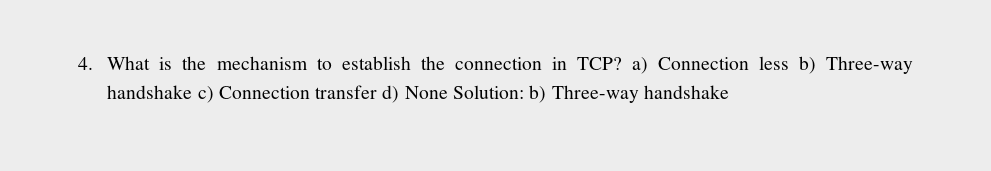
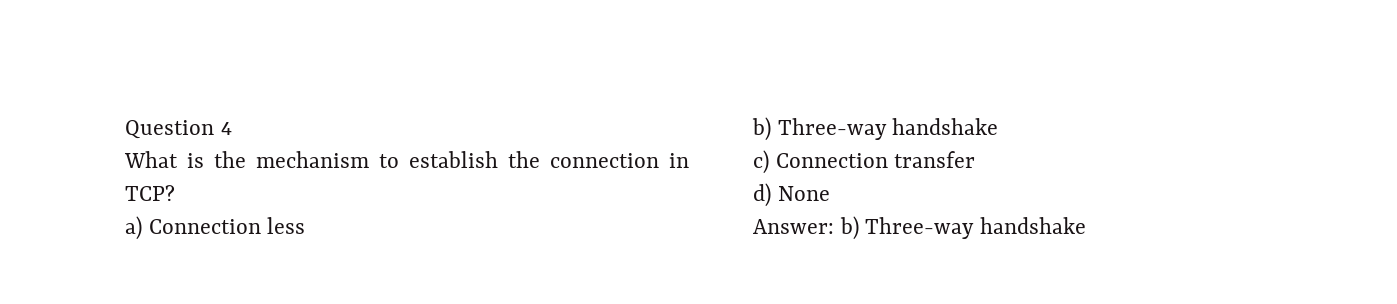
[78,57,93,70] 4. -> [125,120,232,139] Question 4 //
(622, 63) none -> (175, 193) //
[798,56,913,74] [107,85,193,99] b) Three-way handshake -> [752,117,999,141] // b) Three-way handshake //
(378, 92) none -> (976, 159) //
[452,85,524,99] Solution: -> [753,219,834,234] // Answer:

